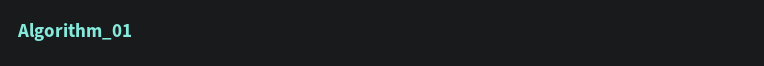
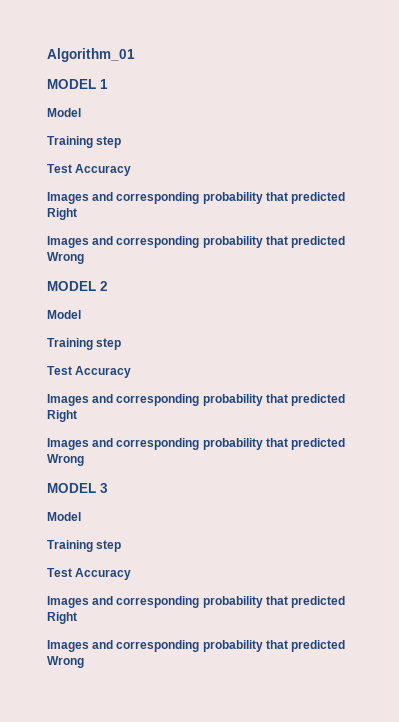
(132, 32) none -> [47,79,108,89] [47,108,81,117] [47,136,122,148] [47,164,132,176] [47,192,346,204] [47,208,77,220] [47,236,346,248] [47,252,84,264] [47,281,108,291] [47,310,81,319] [47,338,122,350] [47,366,132,378] [47,394,346,406] [47,410,77,422] [47,438,346,450] [47,454,84,466] [47,483,108,493] [47,512,81,521] [47,540,122,552] [47,568,132,580] [47,596,346,608] [47,612,77,624] [47,640,346,652] [47,656,84,668] // MODEL 1 // Model // Training step // Test Accuracy // Images and corresponding probability that predicted Right // Images and corresponding probability that predicted Wrong // MODEL 2 // Model // Training step // Test Accuracy // Images and corresponding probability that predicted Right // Images and corresponding probability that predicted Wrong // MODEL 3 // Model // Training step // Test Accuracy // Images and corresponding probability that predicted Right // Images and corresponding probability that predicted Wrong

